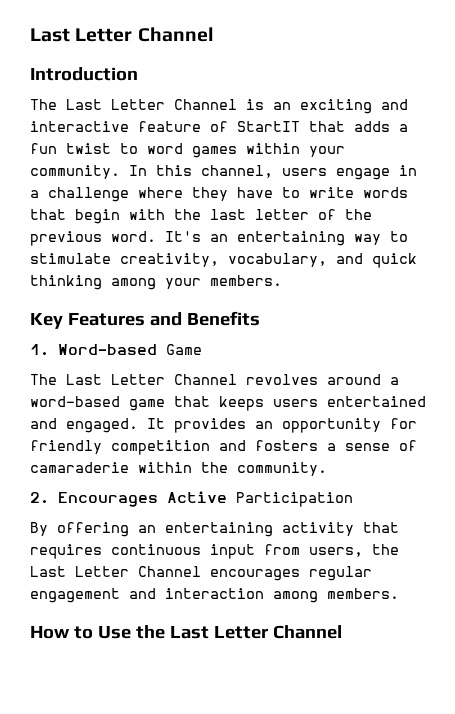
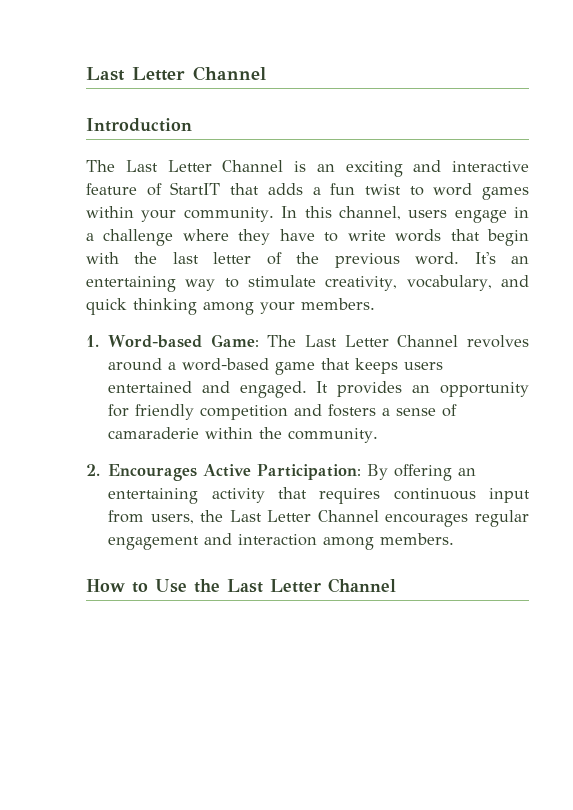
[30,311,260,329] // Key Features and Benefits -> (375, 304) none
[165,344,202,355] Game // -> [210,334,259,347] Game:
[235,492,353,507] Participation // -> [257,464,362,480] Participation:

